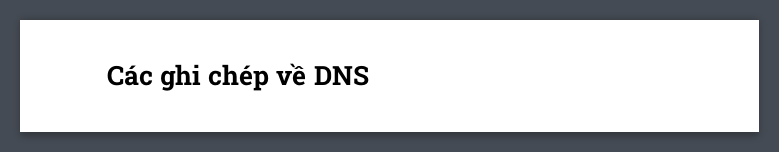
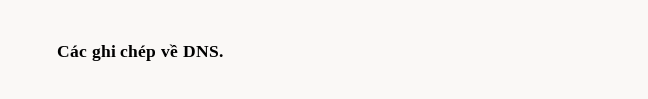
[313,65,369,86] DNS -> [182,46,223,57] DNS.

